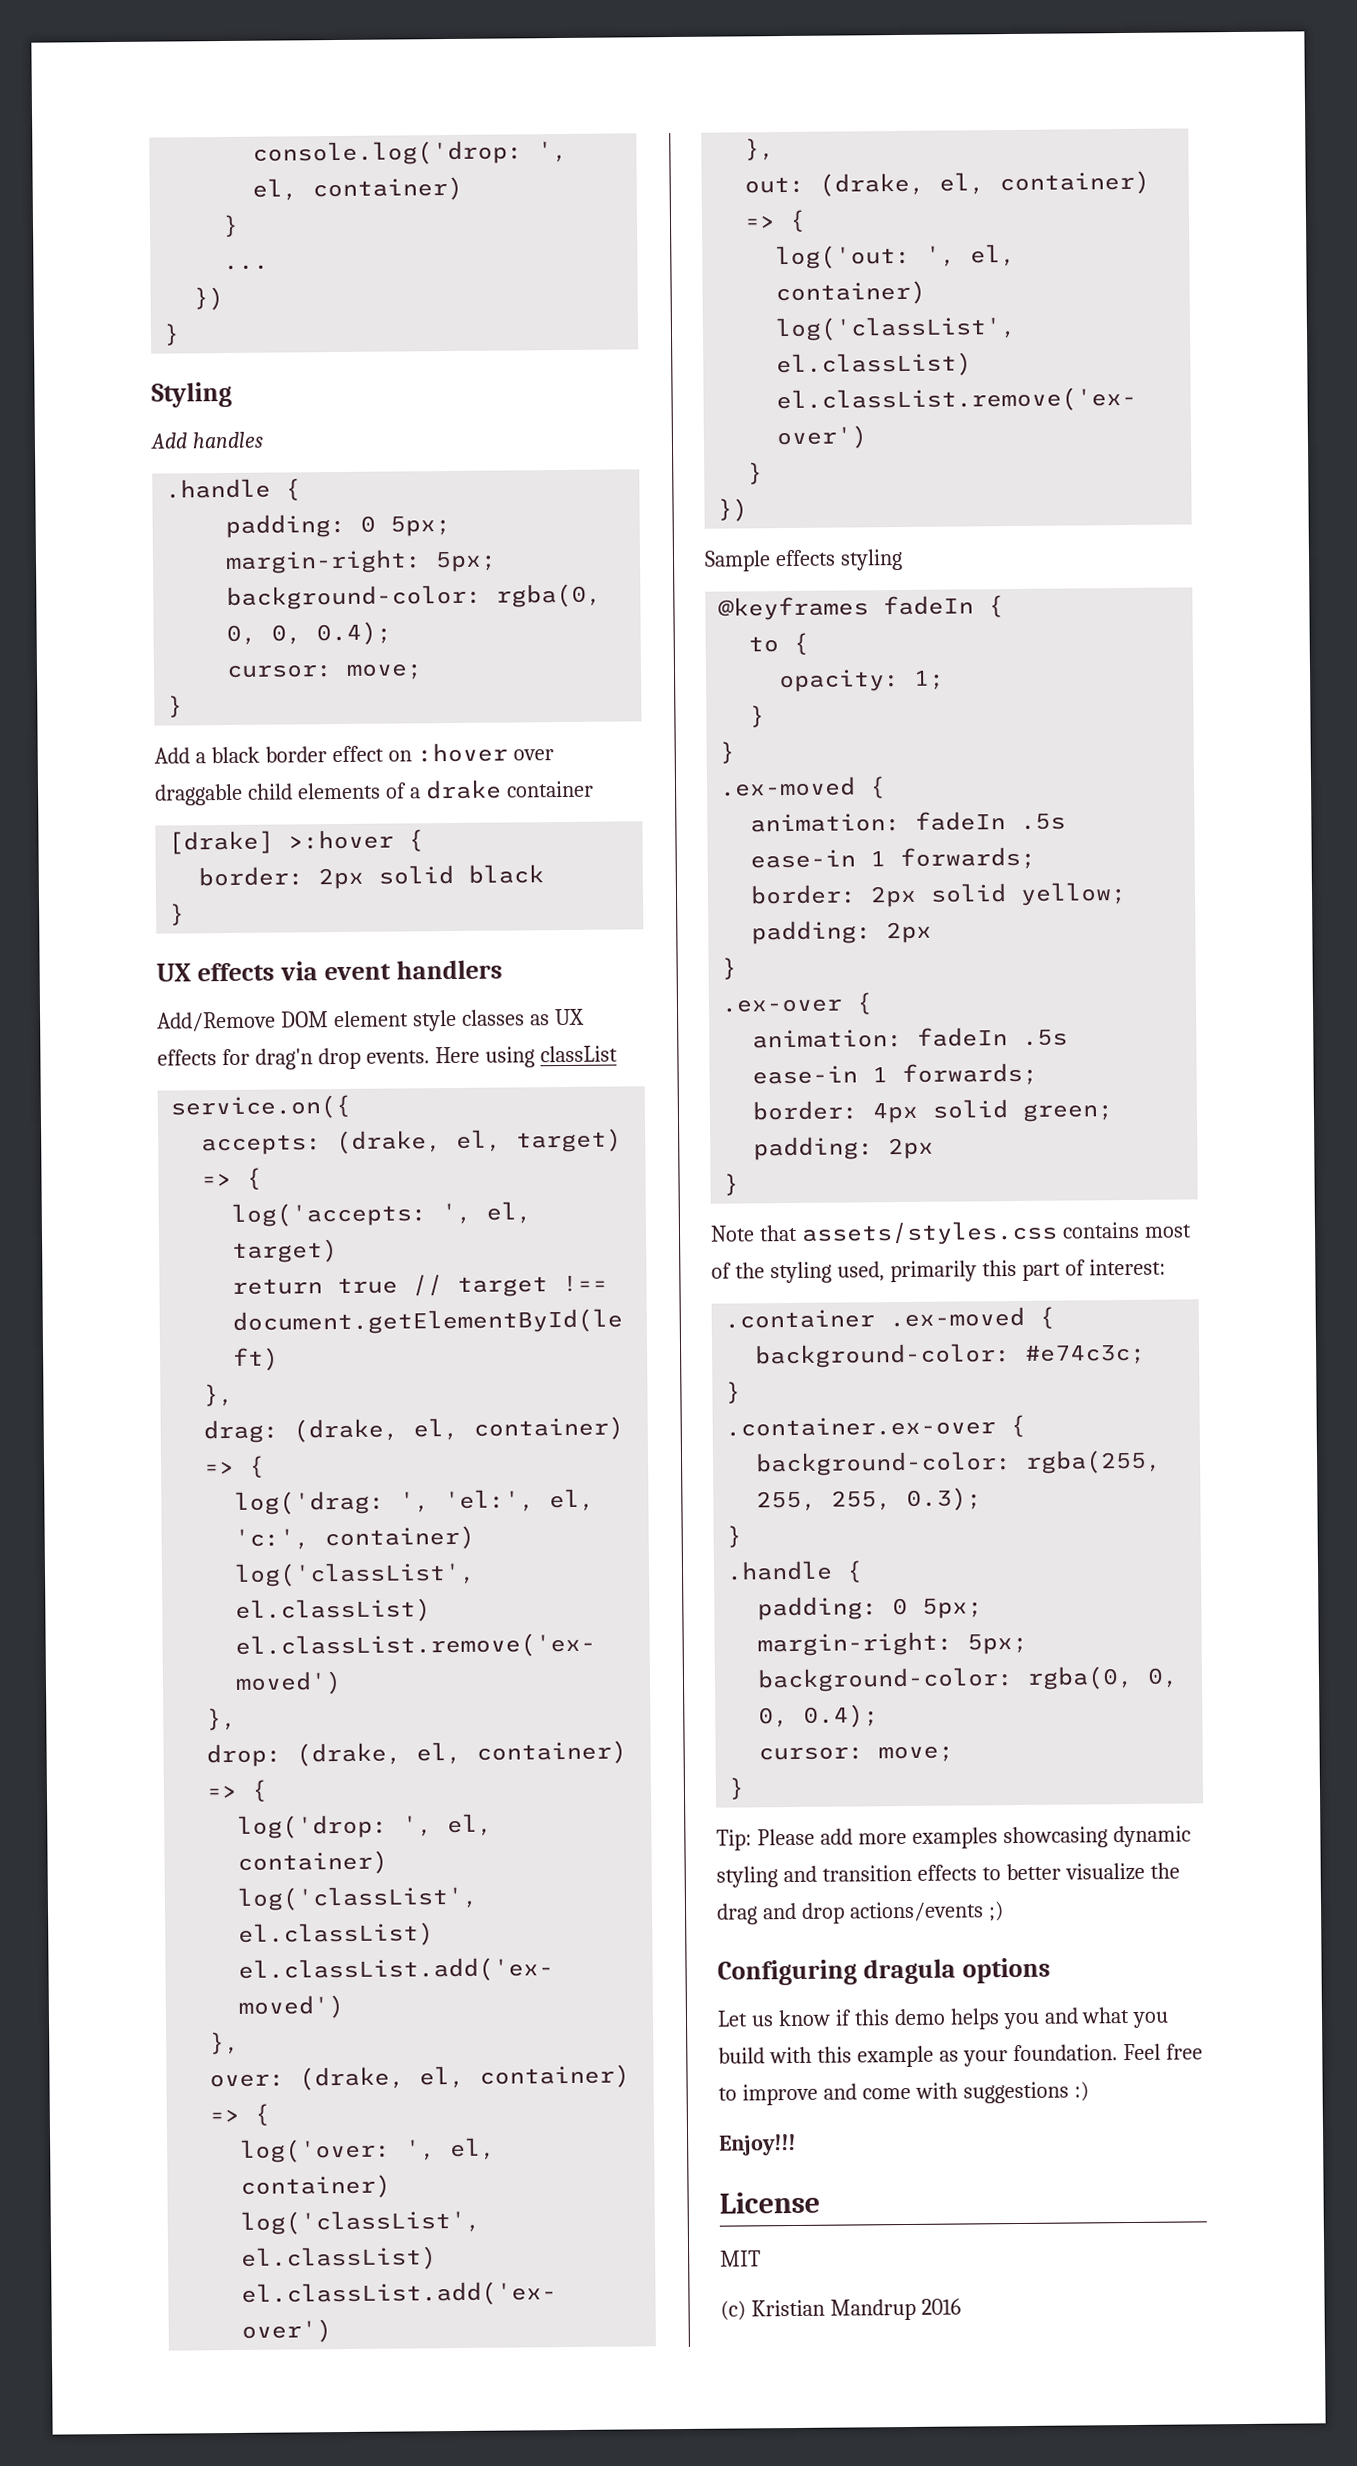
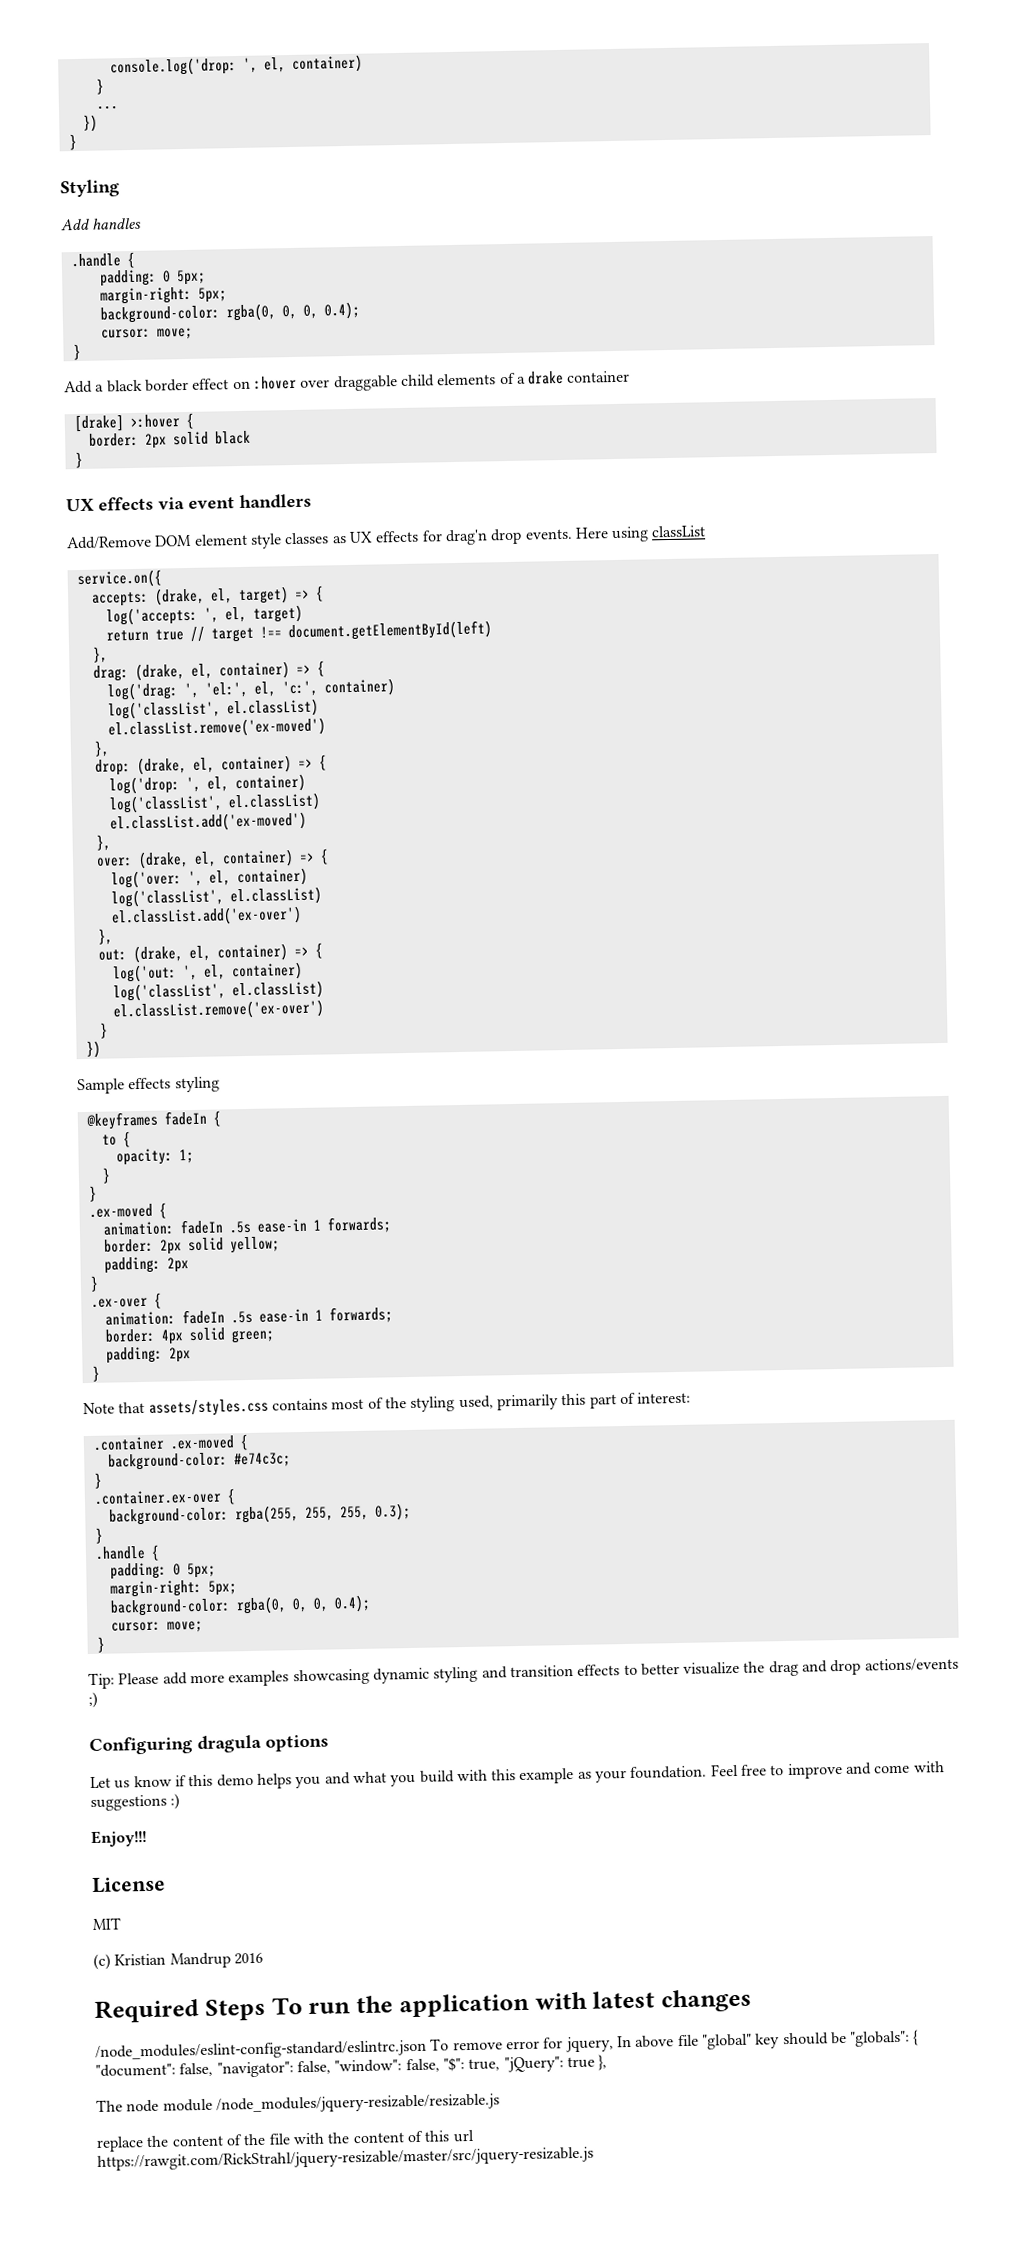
(961, 2306) none -> [94,1988,752,2023] [95,2029,920,2061] [95,2054,608,2078] [96,2093,500,2114] [96,2129,475,2152] [97,2146,594,2171] // Required Steps To run the application with latest changes // /node_modules/eslint-config-standard/eslintrc.json To remove error for jquery, In above file "global" key should be "globals": { "document": false, "navigator": false, "window": false, "$": true, "jQuery": true }, // The node module /node_modules/jquery-resizable/resizable.js // replace the content of the file with the content of this url https://rawgit.com/RickStrahl/jquery-resizable/master/src/jquery-resizable.js

